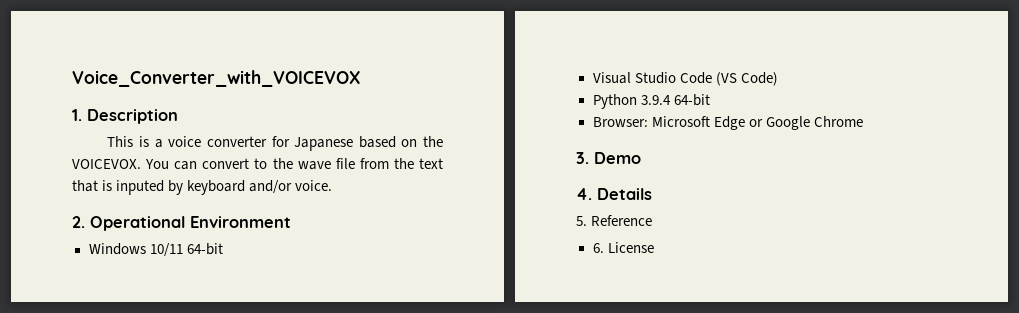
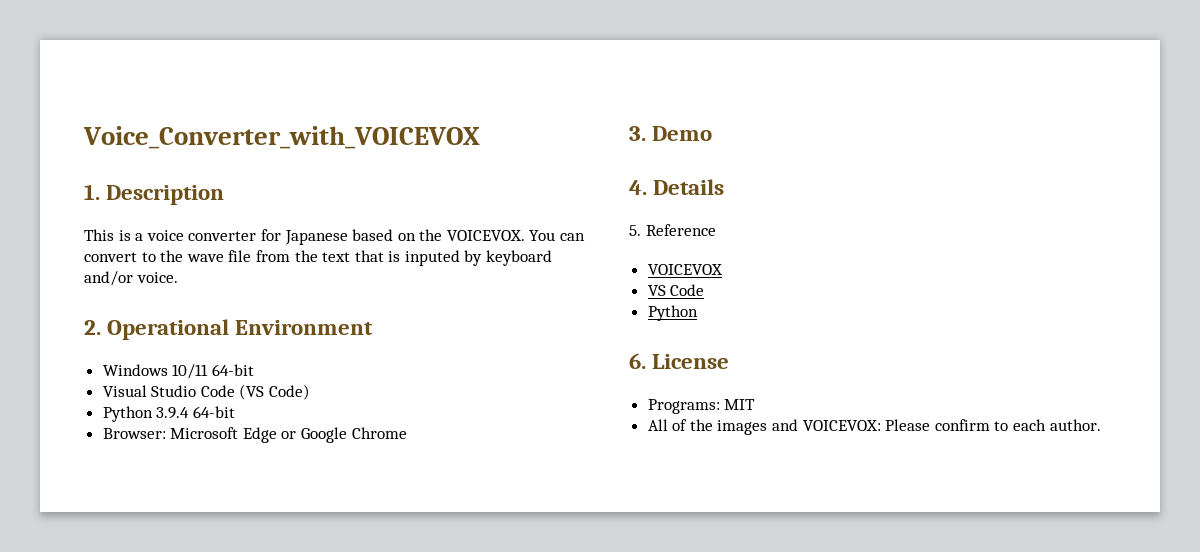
[592,242,654,253] 6. License -> [647,264,723,275] [647,284,705,296] [647,305,698,321] [629,353,730,369] [647,399,756,414] [647,419,1101,435] VOICEVOX // VS Code // Python // 6. License // Programs: MIT // All of the images and VOICEVOX: Please confirm to each author.

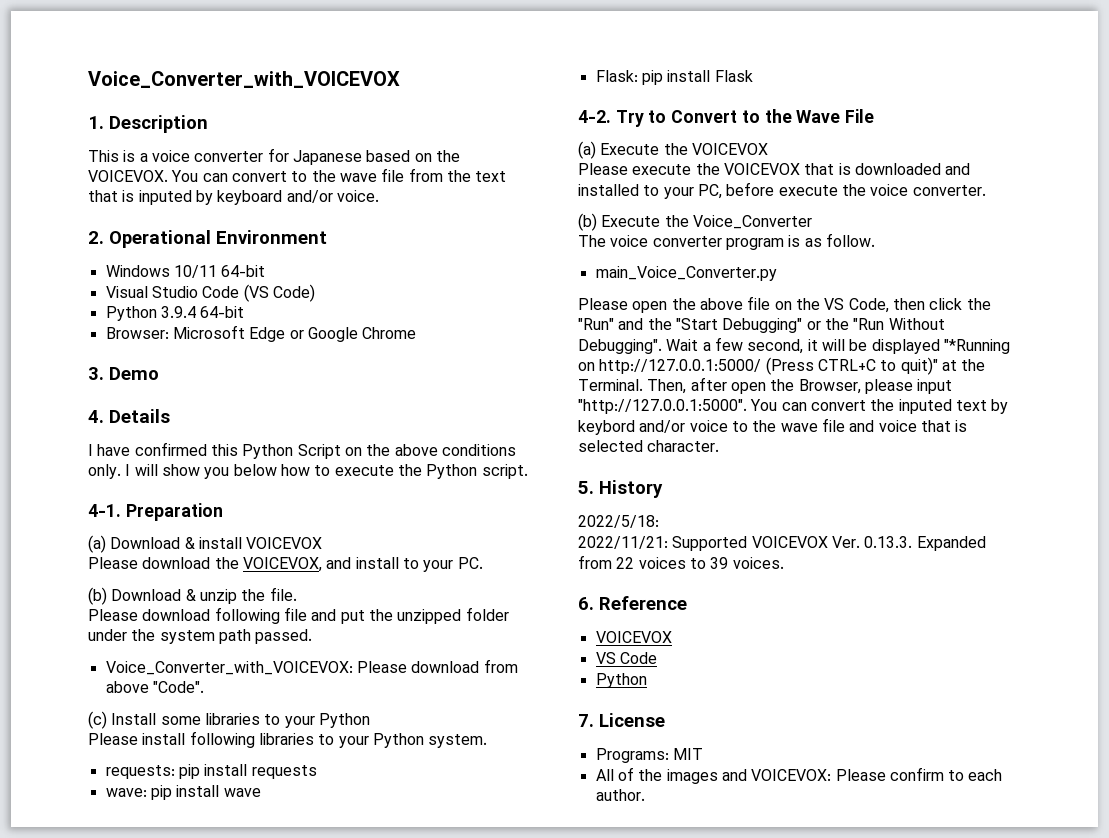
[629,225,641,236] 5. -> [88,442,516,459] [88,464,528,479] [88,503,223,521] [88,535,323,553] [88,557,483,572] [88,587,297,605] [88,607,509,624] [88,629,313,644] [105,659,518,675] [105,681,204,693] [88,711,370,729] [88,731,488,748] [105,764,317,779] [105,785,261,800] [595,70,753,85] [578,109,875,127] [578,141,768,159] [578,163,971,175] [578,182,986,199] [578,213,812,231] [578,233,875,250] [595,266,777,281] [578,296,991,313] [578,318,945,333] [578,337,1010,354] [578,357,986,375] [578,377,953,394] [578,399,1009,414] [578,418,968,435] [578,440,720,452] [578,480,663,498] [578,515,659,528] [578,536,986,551] [578,555,784,569] [578,597,594,610] I have confirmed this Python Script on the above conditions only. I will show you below how to execute the Python script. // 4-1. Preparation // (a) Download & install VOICEVOX // Please download the VOICEVOX, and install to your PC. // (b) Download & unzip the file. // Please download following file and put the unzipped folder under the system path passed. // Voice_Converter_with_VOICEVOX: Please download from above "Code". // (c) Install some libraries to your Python // Please install following libraries to your Python system. // requests: pip install requests // wave: pip install wave // Flask: pip install Flask // 4-2. Try to Convert to the Wave File // (a) Execute the VOICEVOX // Please execute the VOICEVOX that is downloaded and installed to your PC, before execute the voice converter. // (b) Execute the Voice_Converter // The voice converter program is as follow. // main_Voice_Converter.py // Please open the above file on the VS Code, then click the "Run" and the "Start Debugging" or the "Run Without Debugging". Wait a few second, it will be displayed "*Running on http://127.0.0.1:5000/ (Press CTRL+C to quit)" at the Terminal. Then, after open the Browser, please input "http://127.0.0.1:5000". You can convert the inputed text by keybord and/or voice to the wave file and voice that is selected character. // 5. History // 2022/5/18: // 2022/11/21: Supported VOICEVOX Ver. 0.13.3. Expanded from 22 voices to 39 voices. // 6.
[629,353,646,369] 6. -> [578,714,594,727] 7.

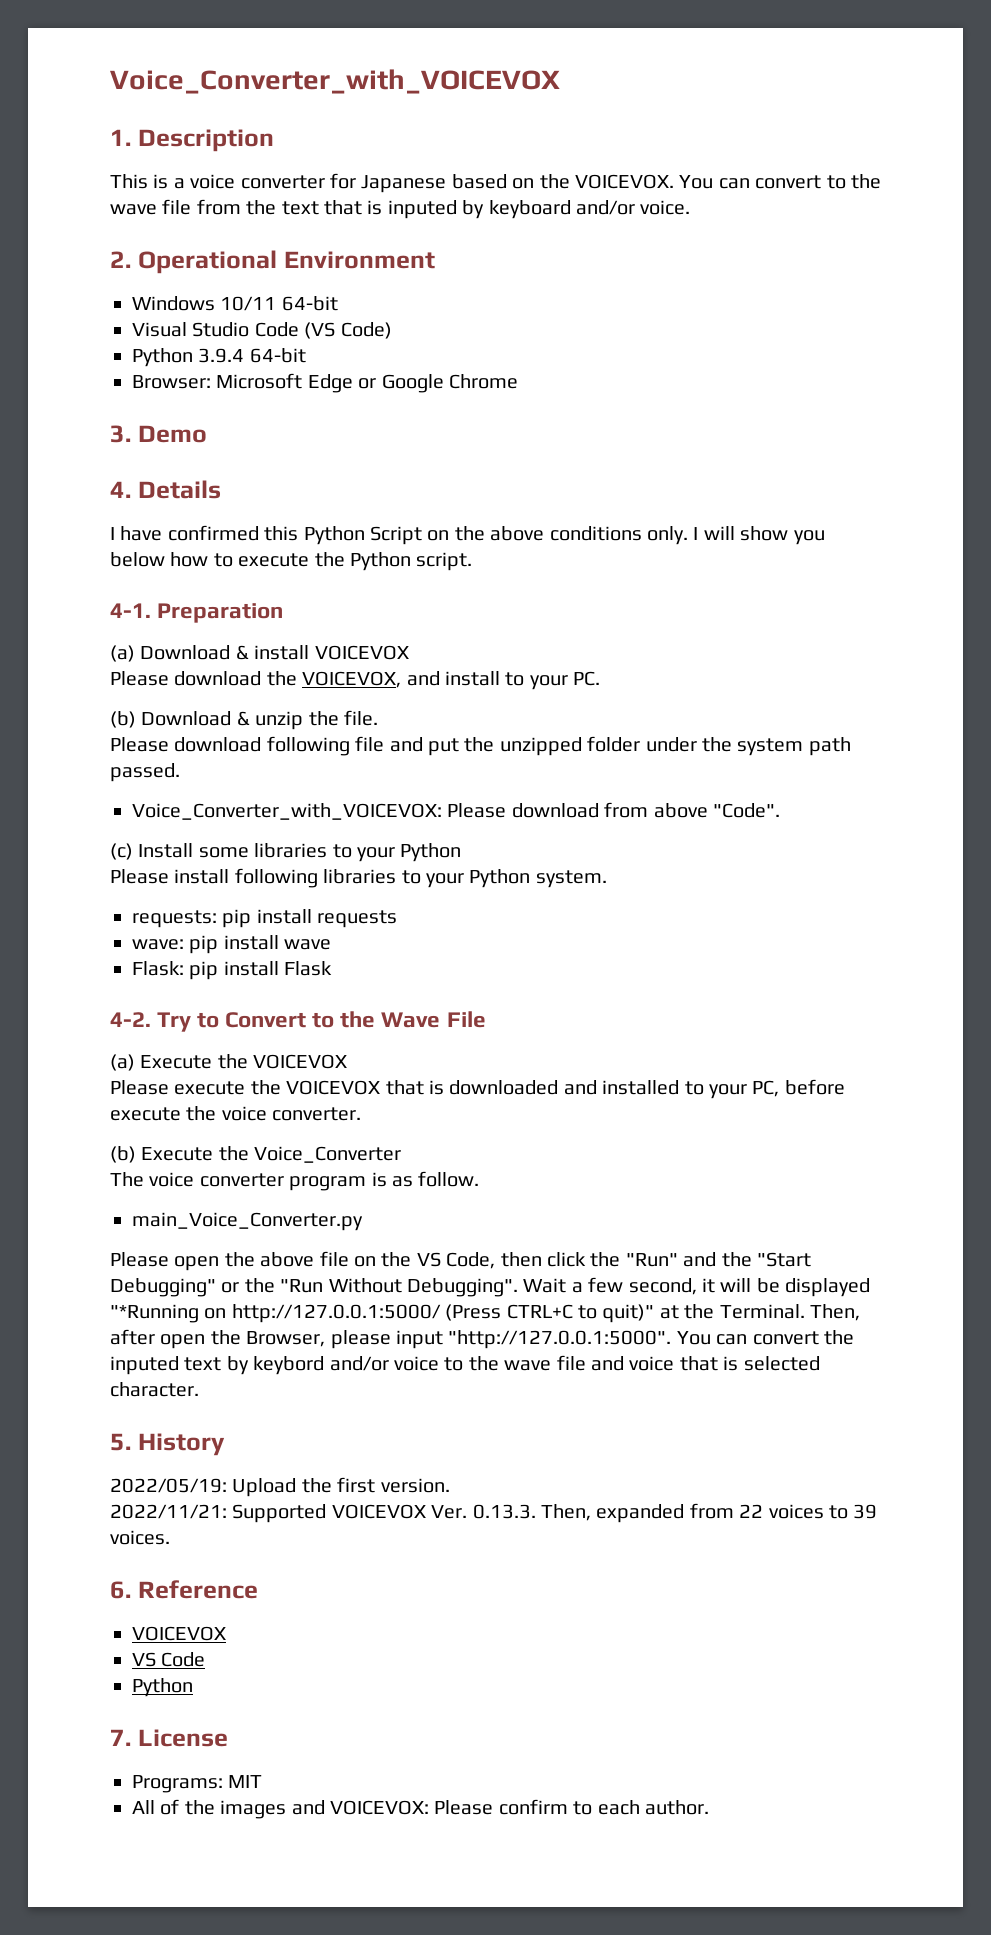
[578,515,659,528] 2022/5/18: -> [110,1477,450,1497] 2022/05/19: Upload the first version.
[916,536,986,551] Expanded -> [541,1504,685,1523] Then, expanded

